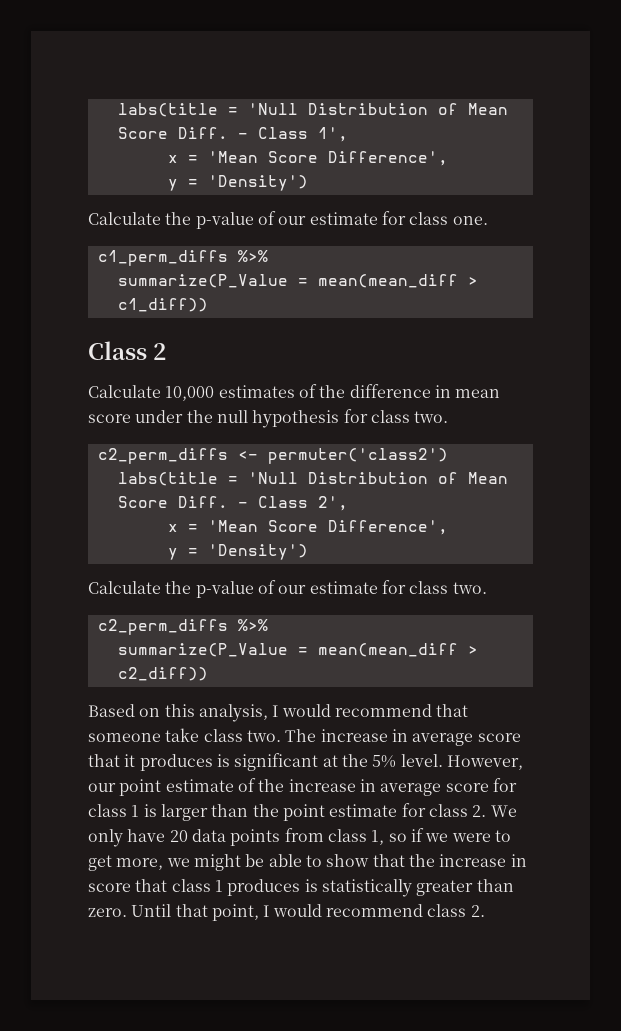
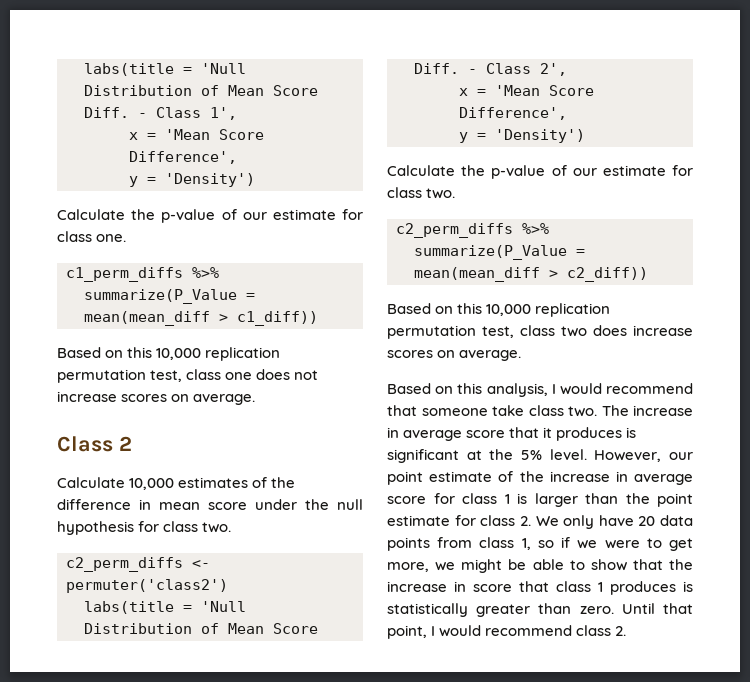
(208, 305) none -> [57,347,281,361] [57,369,319,383] [57,391,256,405] // Based on this 10,000 replication permutation test, class one does not increase scores on average.
(208, 674) none -> [387,303,611,317] [387,325,693,339] [387,350,522,361] // Based on this 10,000 replication permutation test, class two does increase scores on average.

